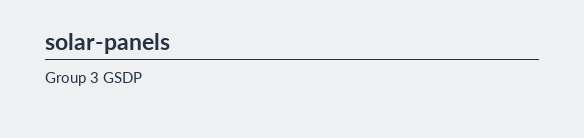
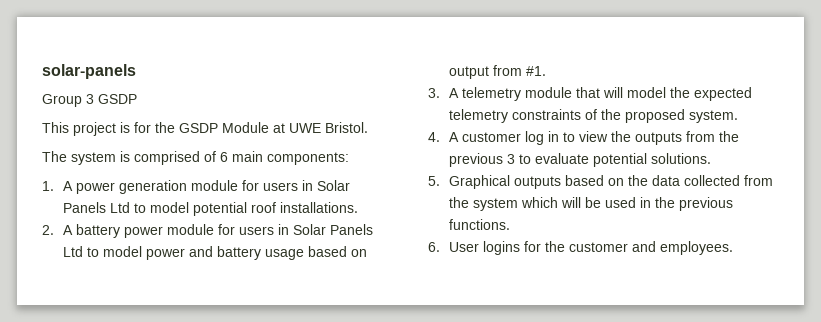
(142, 77) none -> [42,122,368,136] [42,151,349,165] [42,180,351,194] [63,202,359,216] [42,224,374,238] [63,246,368,260] [449,65,547,79] [428,87,753,101] [449,109,739,123] [428,131,740,145] [449,153,712,167] [428,175,774,189] [449,197,734,211] [449,219,511,230] [428,241,734,255] // This project is for the GSDP Module at UWE Bristol. // The system is comprised of 6 main components: // 1. A power generation module for users in Solar Panels Ltd to model potential roof installations. // 2. A battery power module for users in Solar Panels Ltd to model power and battery usage based on output from #1. // 3. A telemetry module that will model the expected telemetry constraints of the proposed system. // 4. A customer log in to view the outputs from the previous 3 to evaluate potential solutions. // 5. Graphical outputs based on the data collected from the system which will be used in the previous functions. // 6. User logins for the customer and employees.

